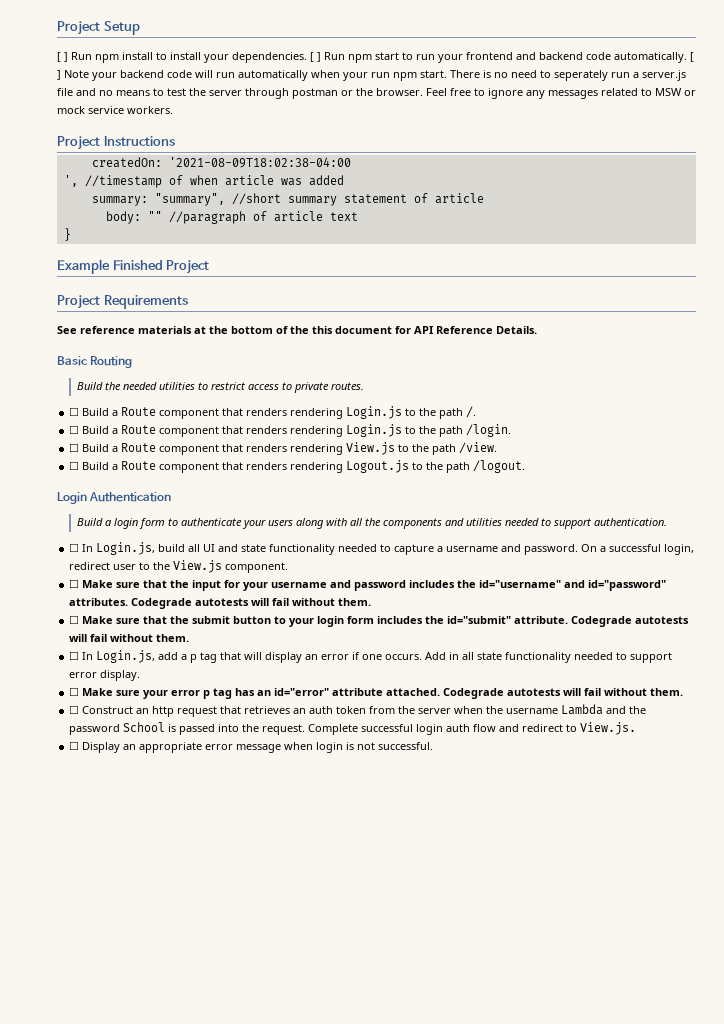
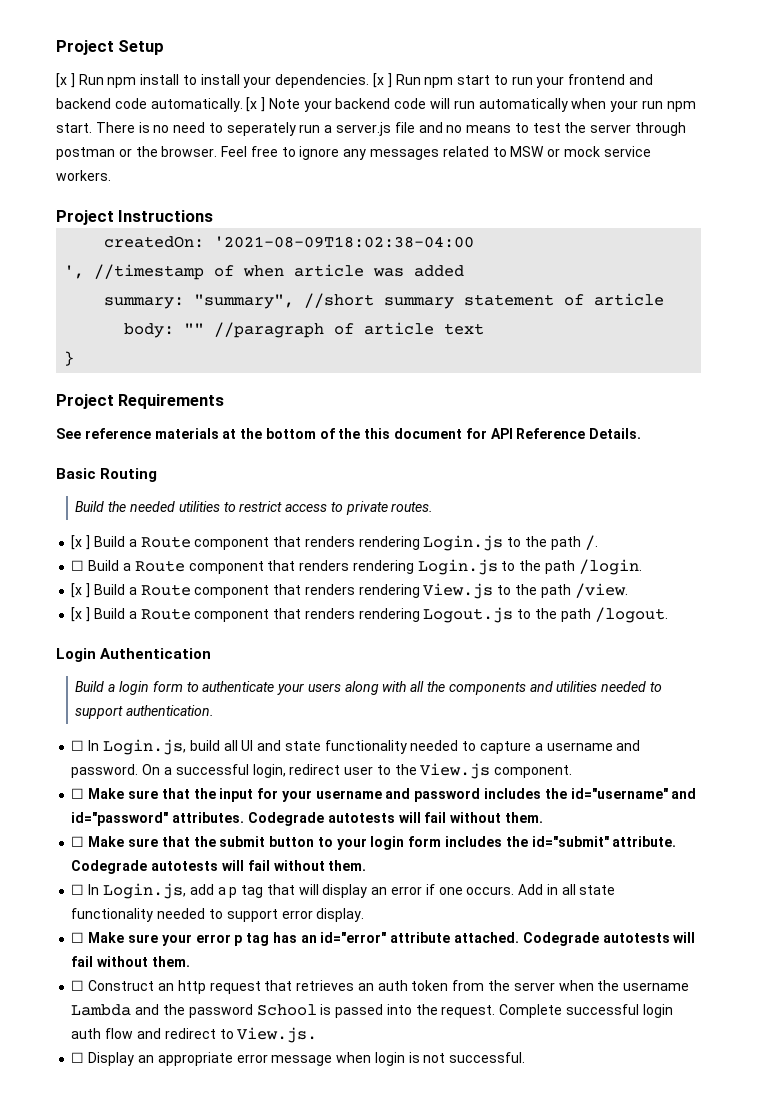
[57,52,61,62] [ -> [56,73,67,88] [x
[310,52,314,62] [ -> [373,73,385,88] [x
[690,52,694,62] [ -> [246,97,258,112] [x
[57,259,210,274] // Example Finished Project -> (75, 358) none
[69,407,80,416] ☐ -> [71,535,91,550] [x ]
[69,443,80,452] ☐ -> [71,583,91,598] [x ]
[69,461,80,470] ☐ -> [71,607,91,622] [x ]

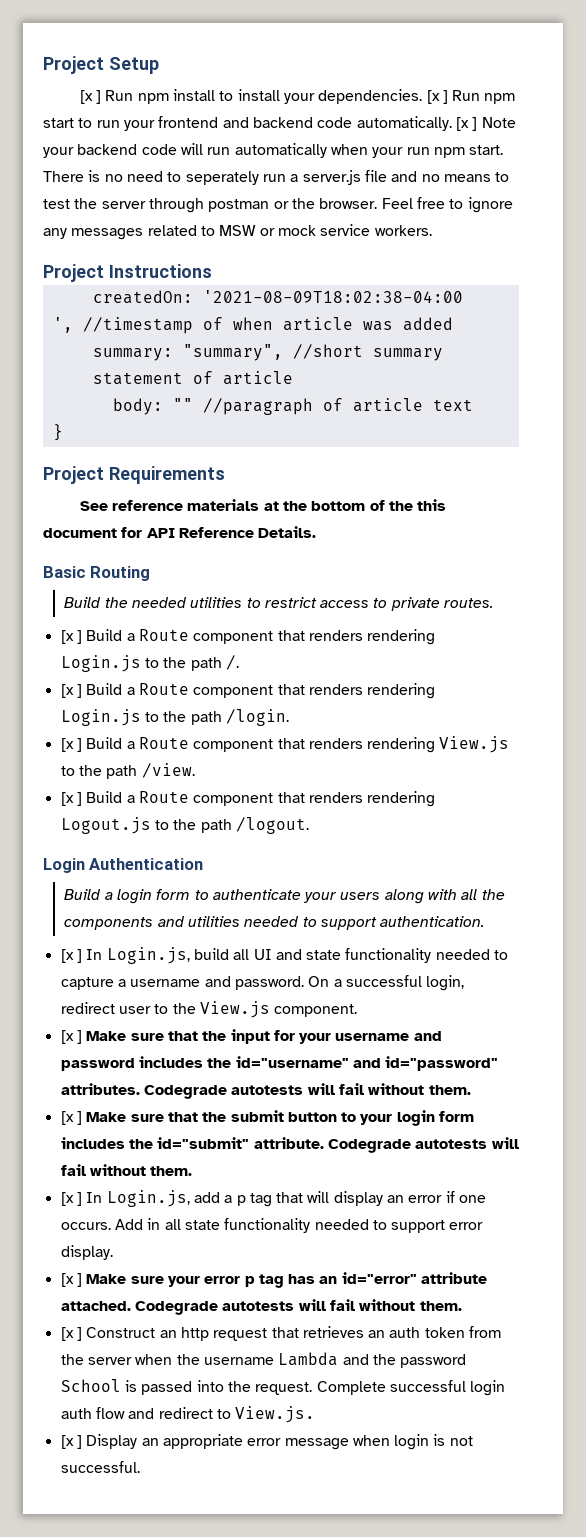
[71,560,85,571] ☐ -> [60,684,82,698] [x ]
[71,740,85,751] ☐ -> [60,949,82,963] [x ]
[71,788,85,799] ☐ -> [60,1030,82,1044] [x ]
[71,836,85,847] ☐ -> [60,1111,82,1125] [x ]
[71,884,85,895] ☐ -> [60,1192,82,1206] [x ]
[71,932,85,943] ☐ -> [60,1273,82,1287] [x ]
[71,980,85,991] ☐ -> [60,1327,82,1341] [x ]
[71,1052,85,1063] ☐ -> [60,1435,82,1449] [x ]

